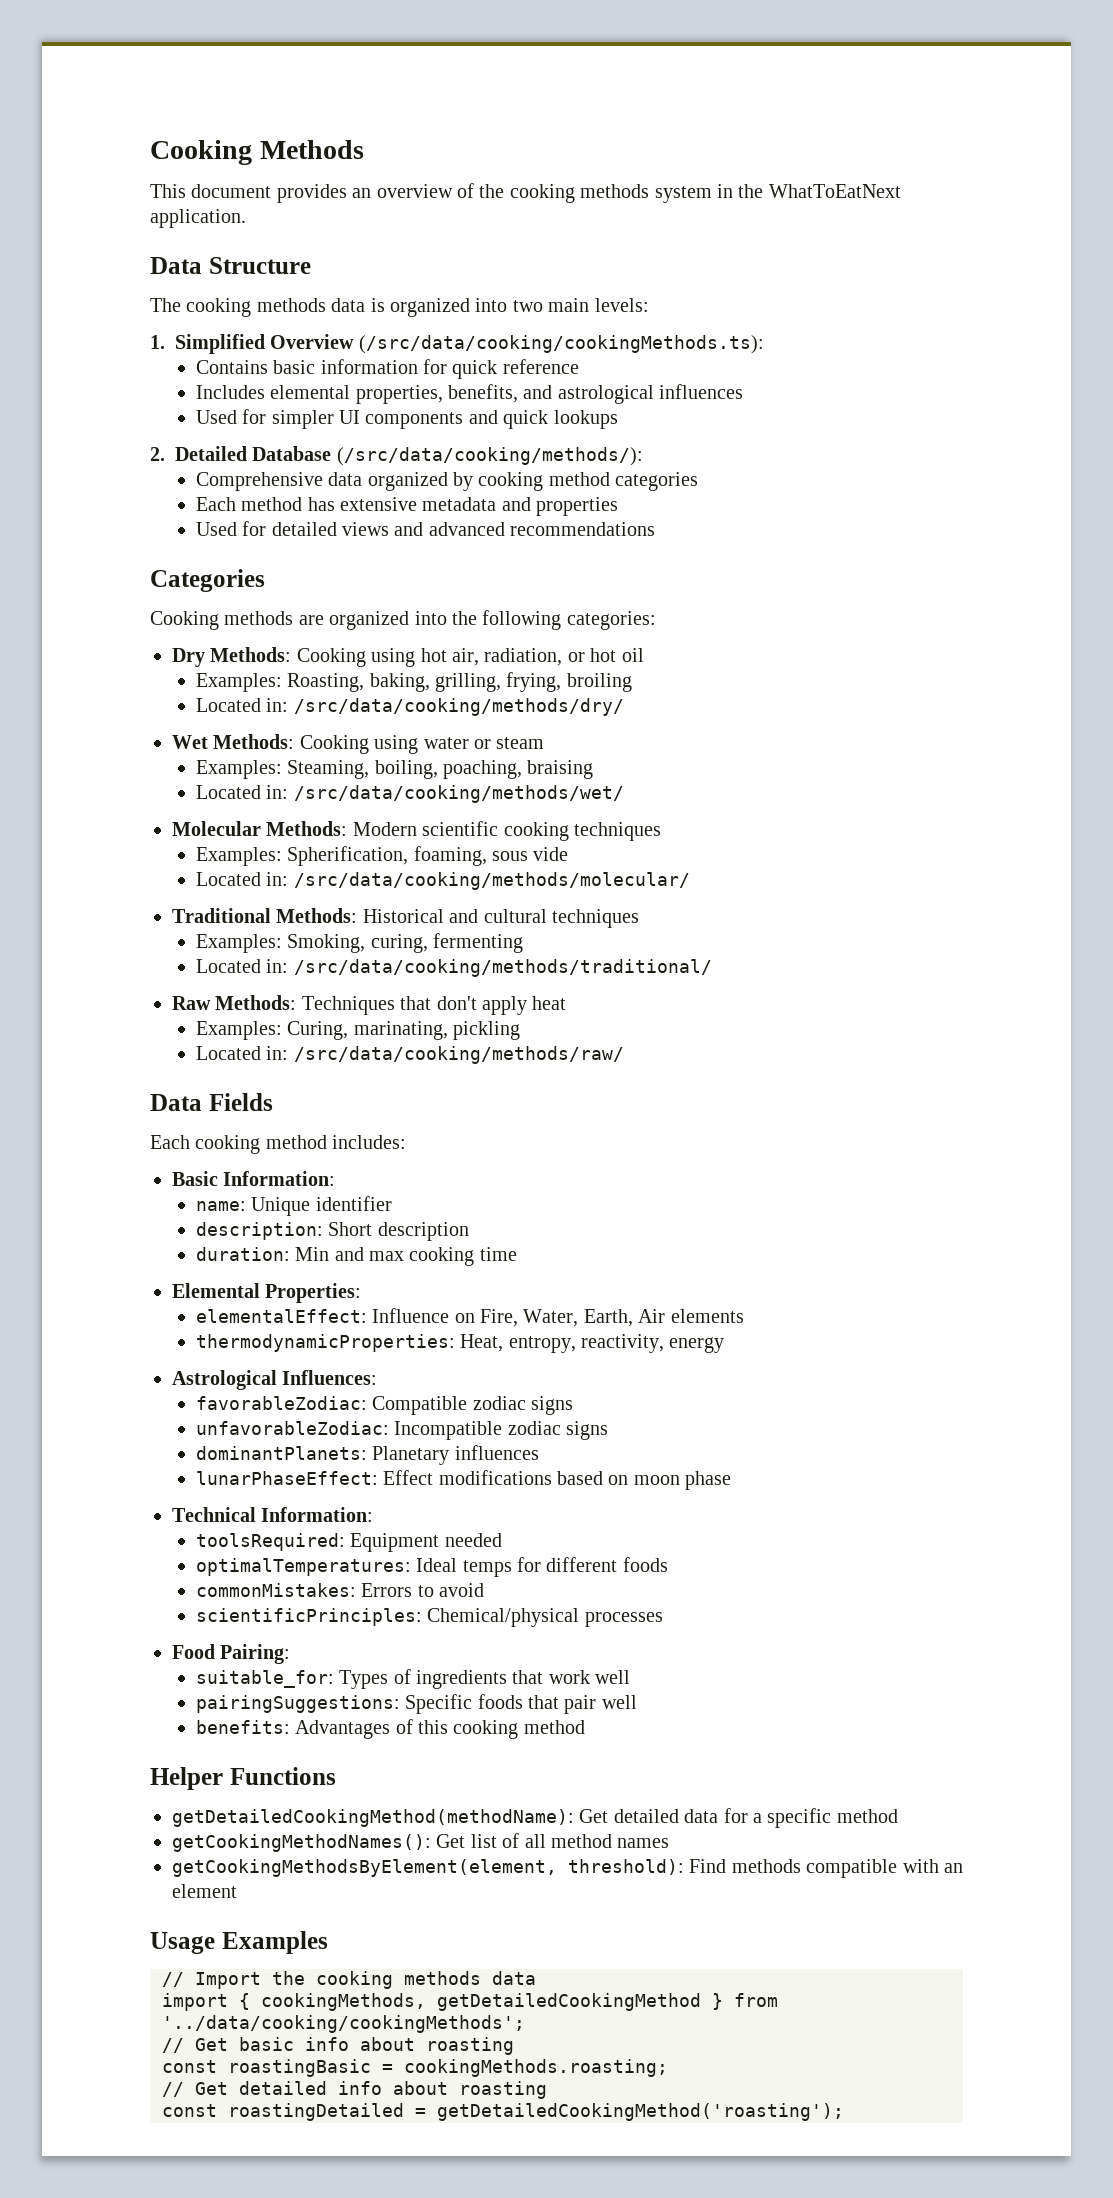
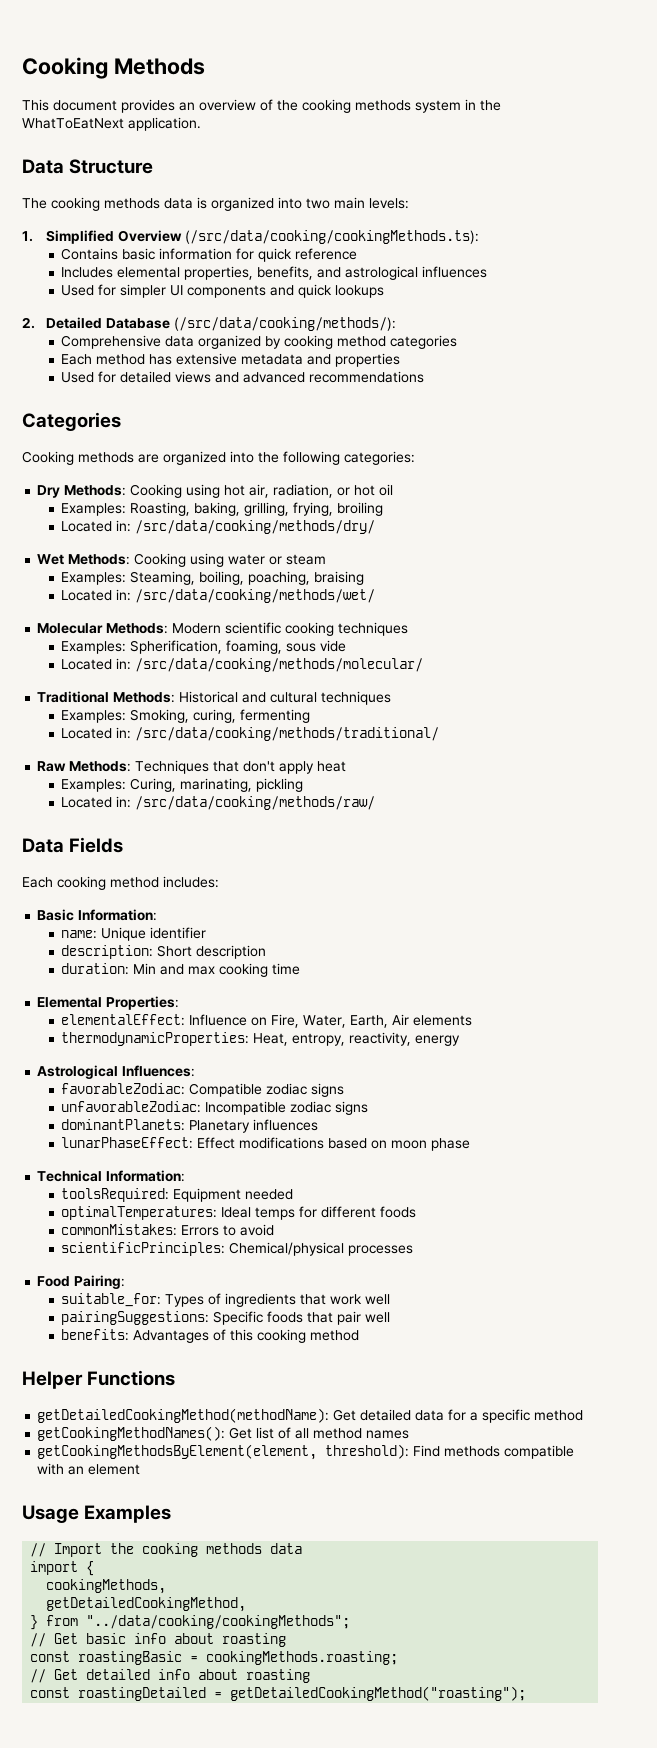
(250, 2001) none -> (95, 1568) //
[437,1993,701,2011] getDetailedCookingMethod -> [46,1597,247,1612] // getDetailedCookingMethod, //
[162,2015,525,2033] '../data/cooking/cookingMethods'; -> [86,1615,351,1629] "../data/cooking/cookingMethods";
[437,2103,844,2121] getDetailedCookingMethod('roasting'); -> [230,1686,527,1701] getDetailedCookingMethod("roasting");

